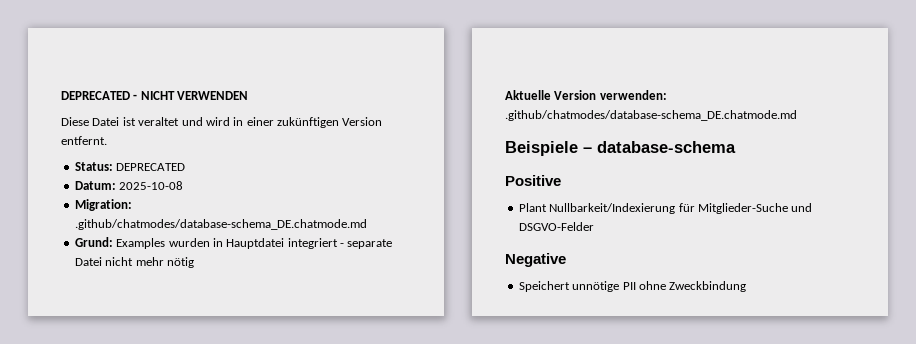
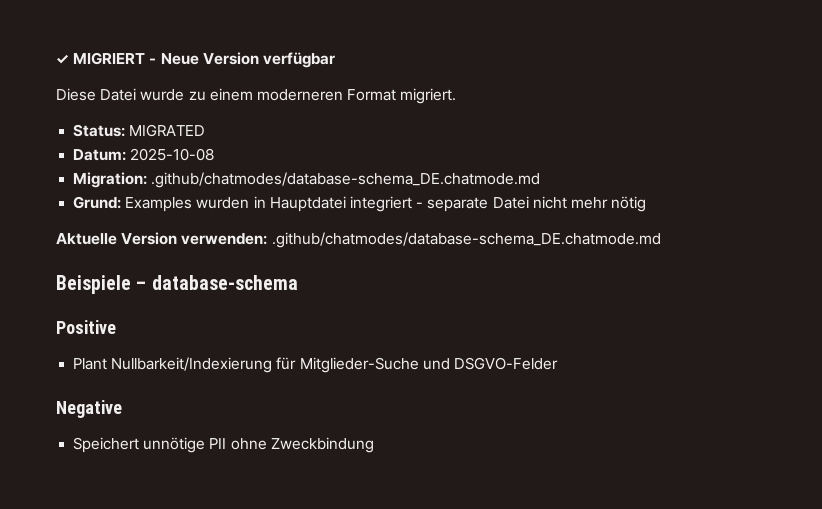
[61,91,249,100] [61,117,383,128] [61,136,107,145] DEPRECATED - NICHT VERWENDEN // Diese Datei ist veraltet und wird in einer zukünftigen Version entfernt. -> [56,52,335,68] [56,88,457,104] ✓ MIGRIERT - Neue Version verfügbar // Diese Datei wurde zu einem moderneren Format migriert.
[116,163,186,171] DEPRECATED -> [129,124,206,137] MIGRATED

